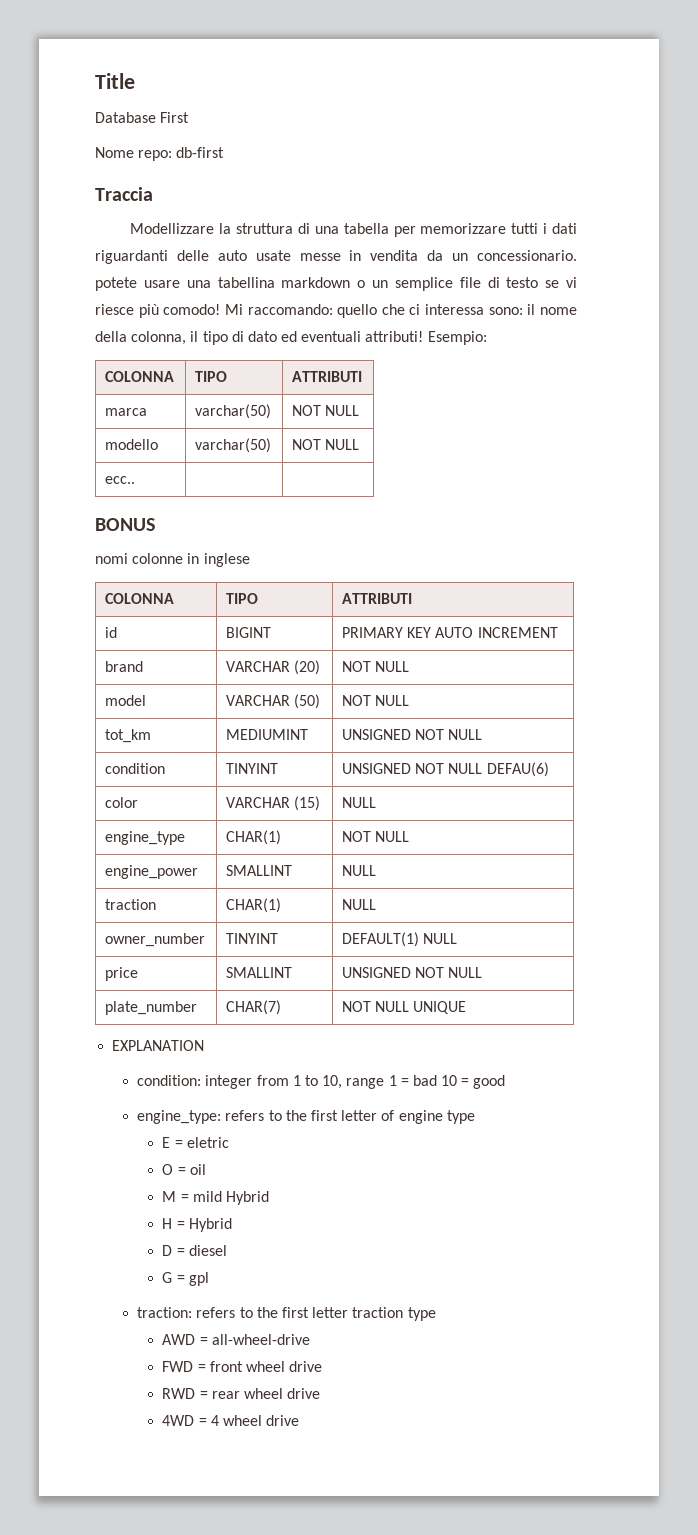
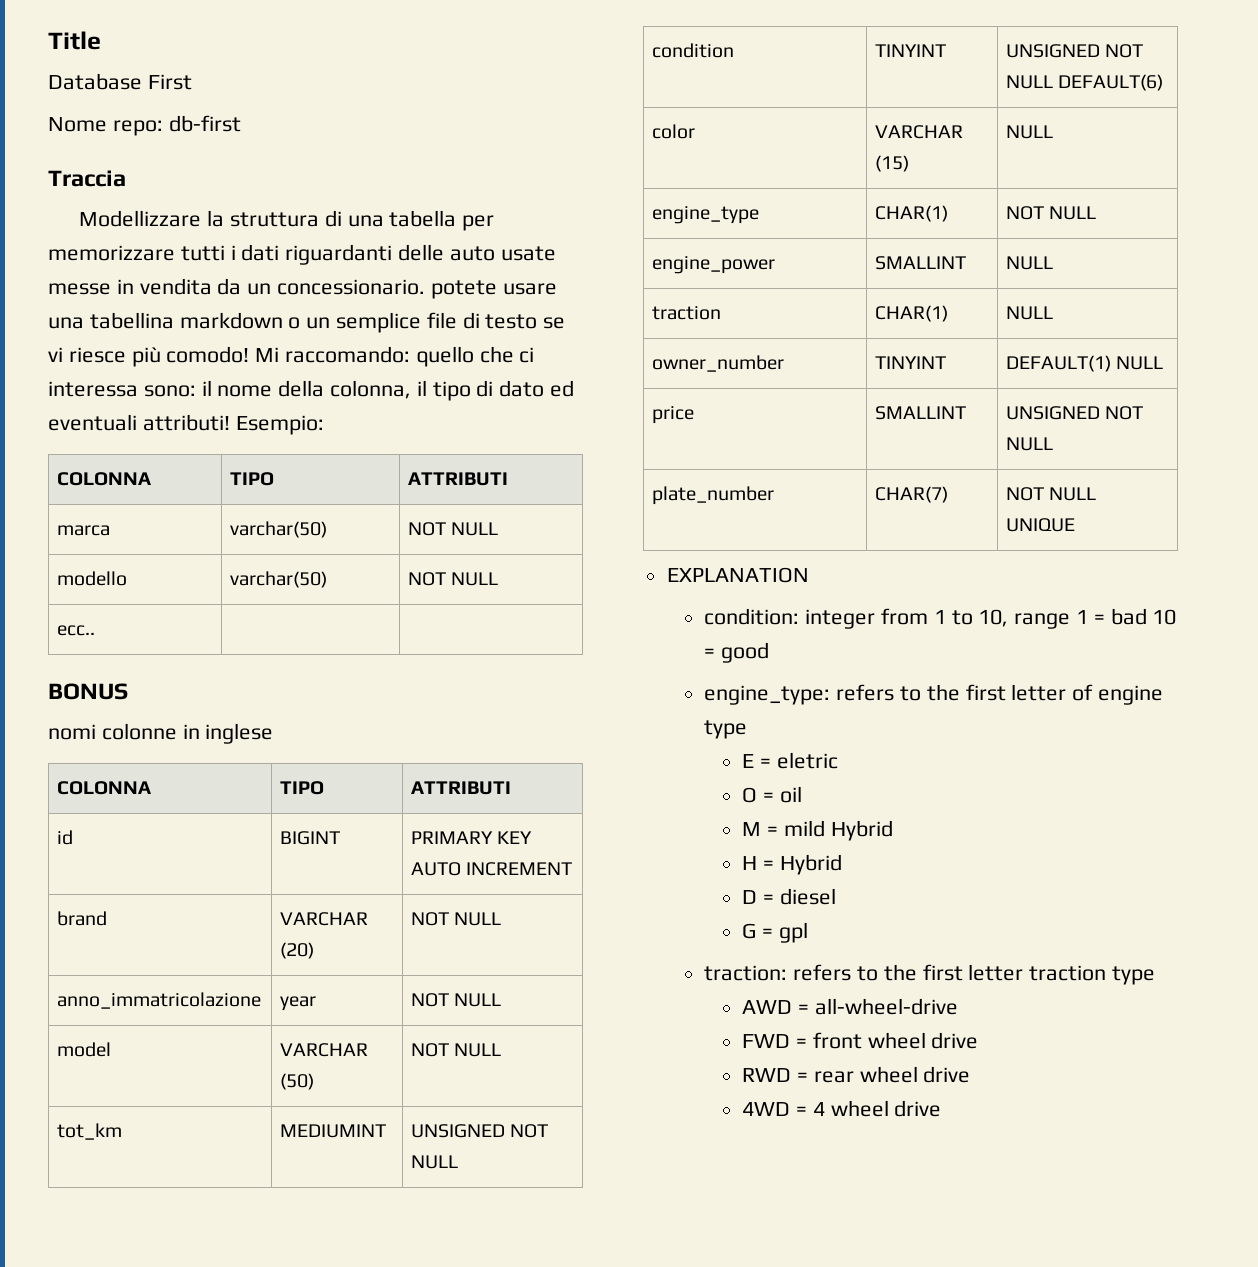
(410, 666) none -> [57,992,262,1009] [280,996,317,1011] [411,993,502,1007] // anno_immatricolazione | year | NOT NULL
[486,762,549,777] DEFAU(6) -> [1058,74,1164,91] DEFAULT(6)

